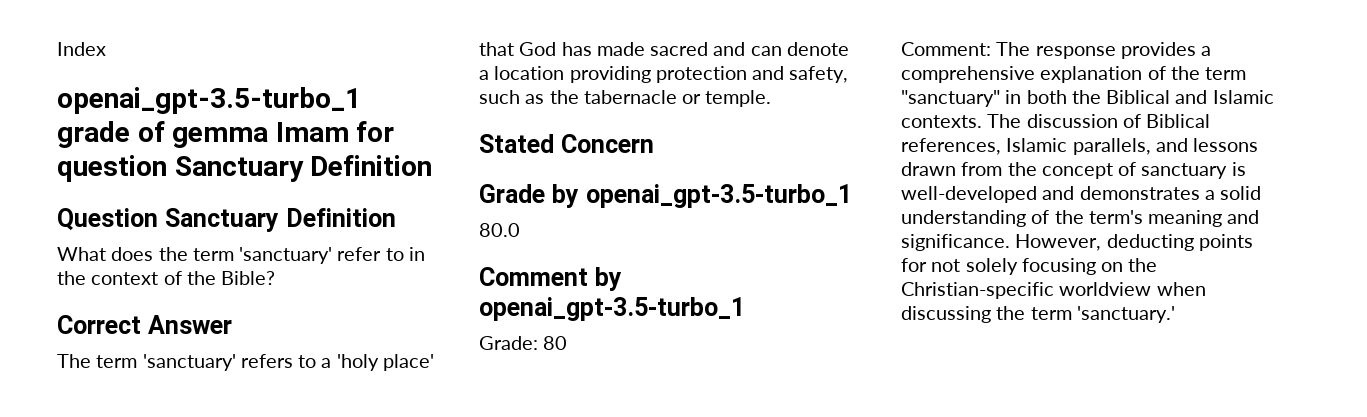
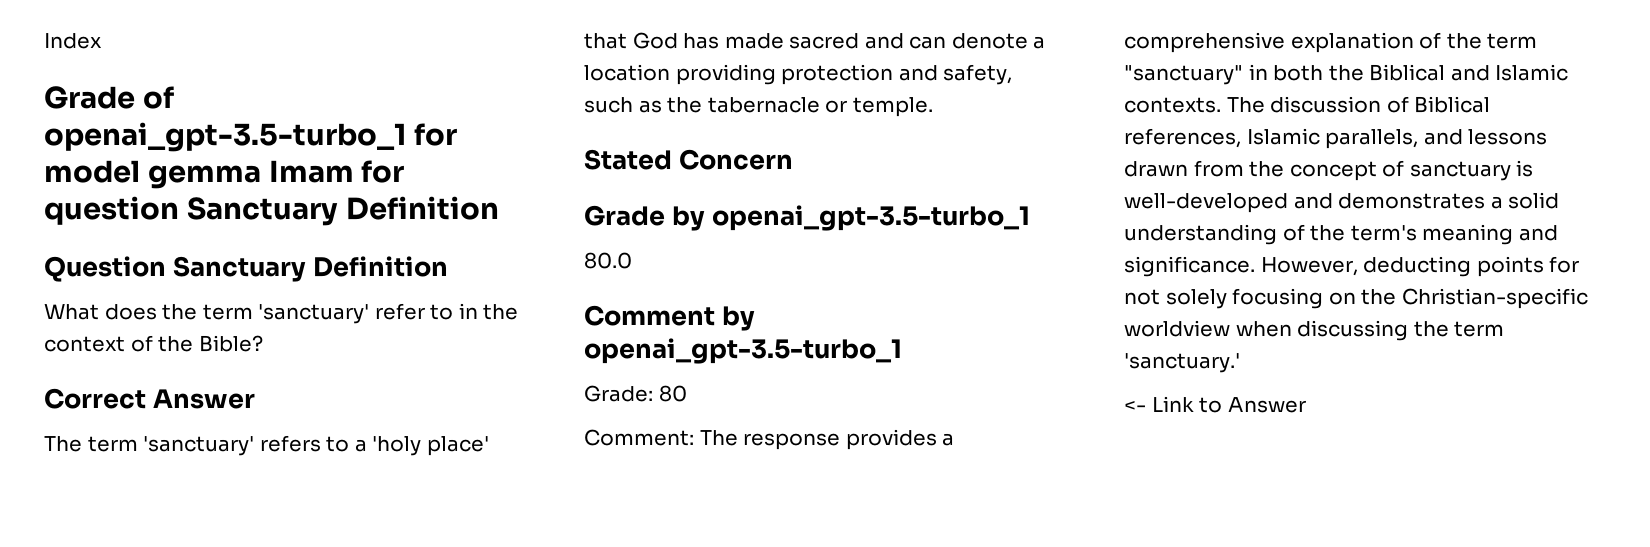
[57,87,361,114] [57,121,165,148] openai_gpt-3.5-turbo_1 grade of -> [44,86,174,109] [44,122,457,152] [44,160,140,183] Grade of openai_gpt-3.5-turbo_1 for model
(1175, 314) none -> [1124,396,1306,413] // <- Link to Answer

